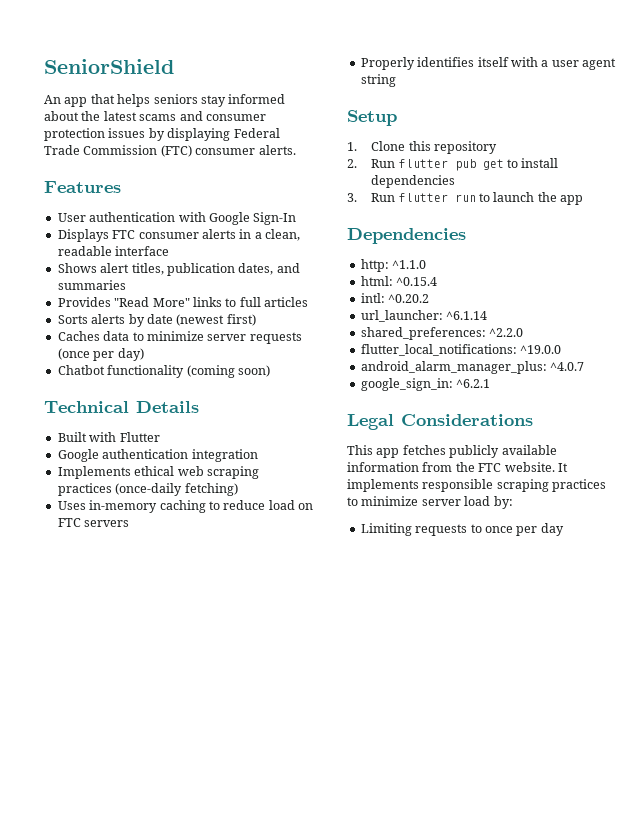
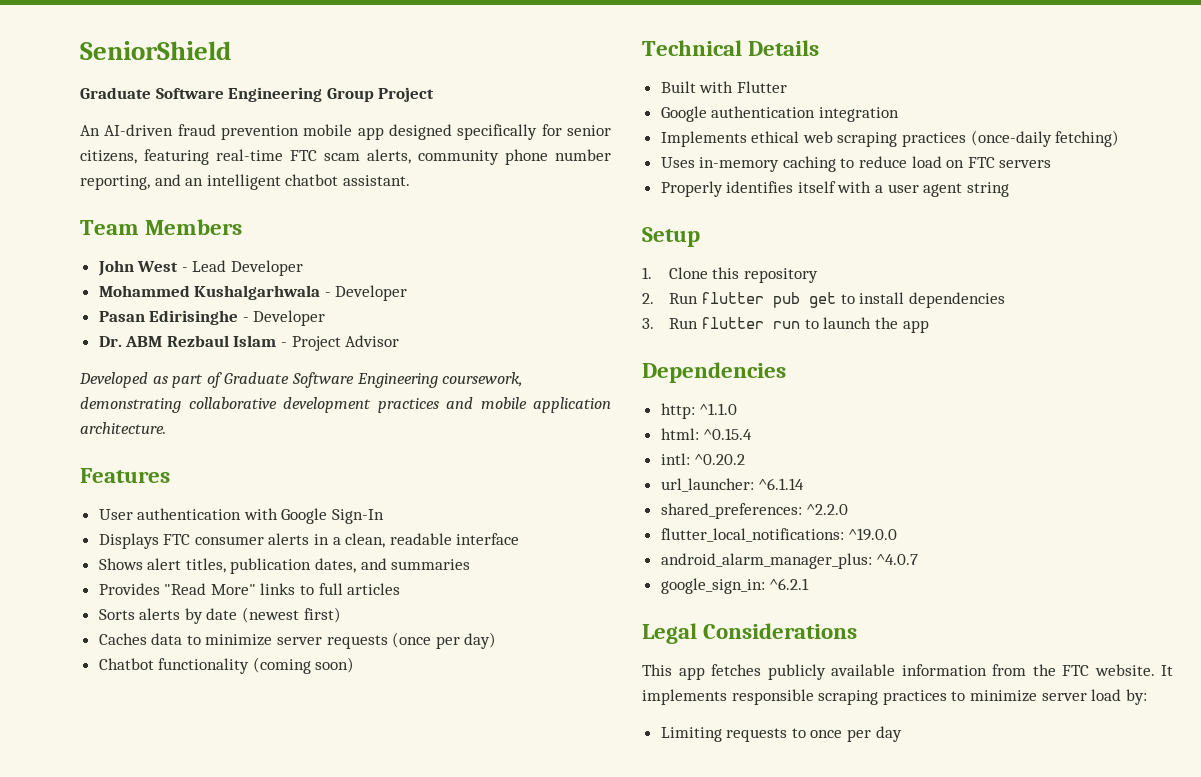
[44,94,286,107] [44,111,266,121] [44,128,280,141] [44,145,296,157] An app that helps seniors stay informed about the latest scams and consumer protection issues by displaying Federal Trade Commission (FTC) consumer alerts. -> [80,87,435,102] [80,124,611,140] [80,149,611,165] [80,174,410,190] [80,219,243,235] [97,260,304,276] [98,285,408,301] [98,310,326,326] [98,335,400,351] [79,372,524,388] [80,397,611,413] [80,422,166,434] Graduate Software Engineering Group Project // An AI-driven fraud prevention mobile app designed specifically for senior citizens, featuring real-time FTC scam alerts, community phone number reporting, and an intelligent chatbot assistant. // Team Members // John West - Lead Developer // Mohammed Kushalgarhwala - Developer // Pasan Edirisinghe - Developer // Dr. ABM Rezbaul Islam - Project Advisor // Developed as part of Graduate Software Engineering coursework, demonstrating collaborative development practices and mobile application architecture.

